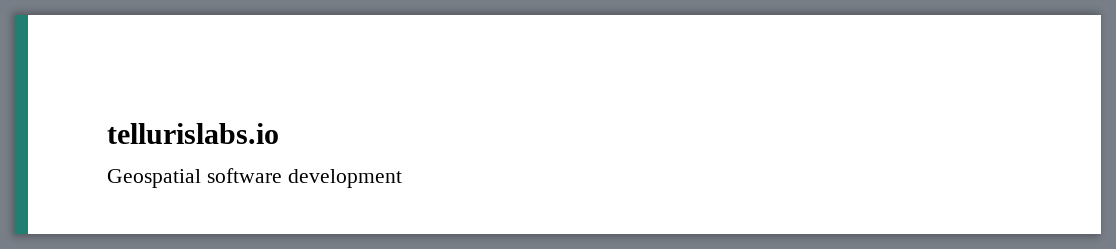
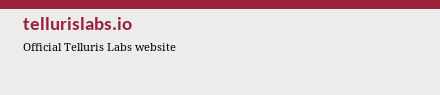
[107,168,402,188] Geospatial software development -> [23,43,176,51] Official Telluris Labs website

